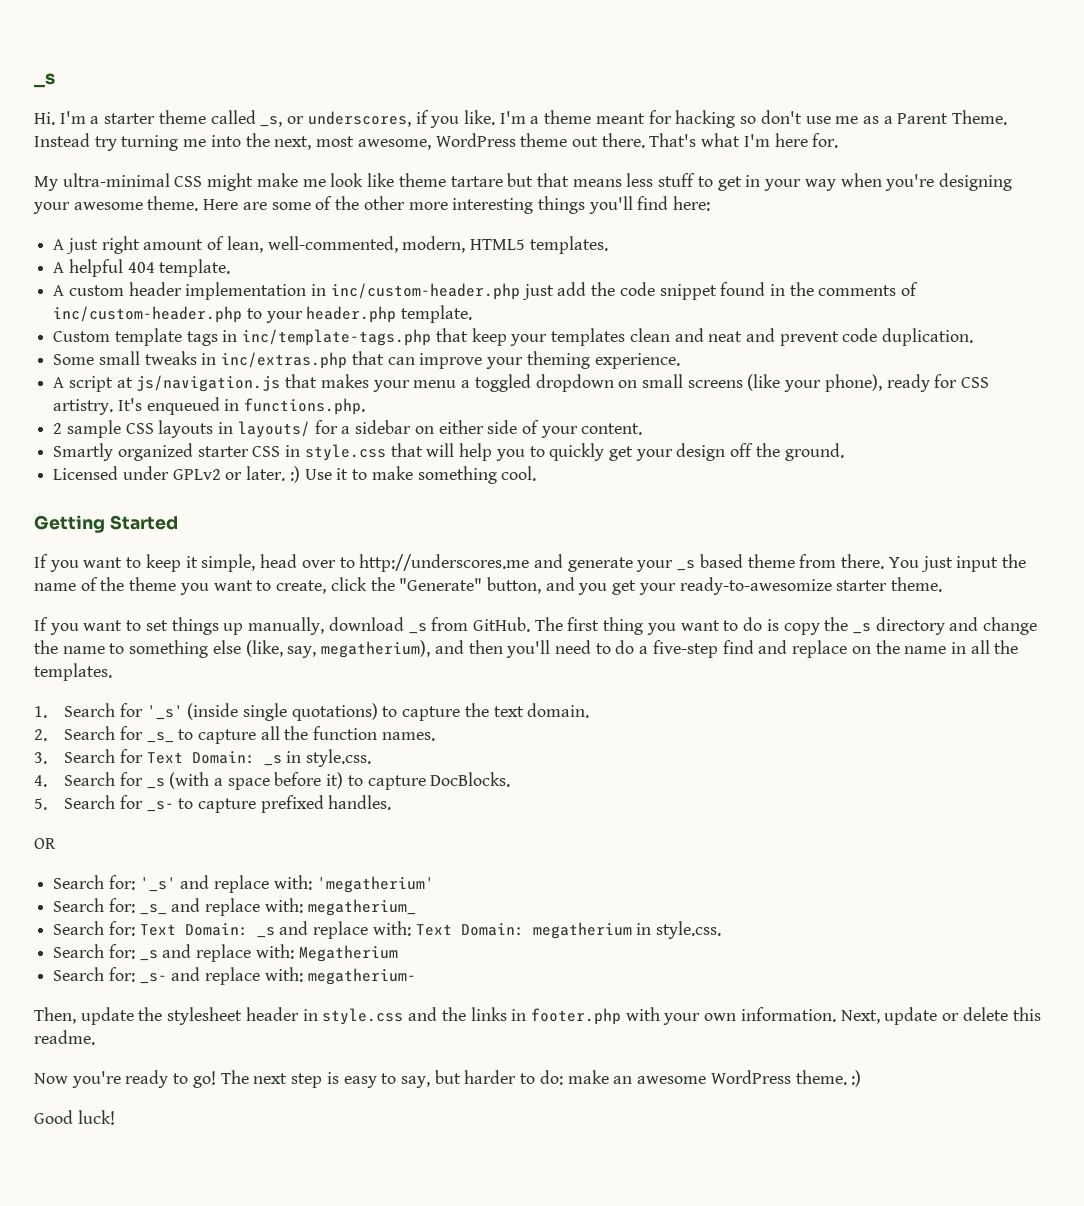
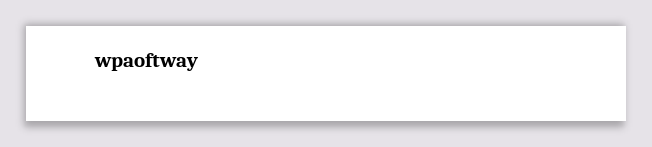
[34,73,55,88] [34,110,1008,128] [34,133,839,151] [34,173,1012,191] [33,196,711,214] [53,236,608,254] [53,259,231,277] [53,282,919,300] [53,305,473,323] [53,328,974,346] [53,351,680,369] [53,374,990,392] [53,397,366,415] [53,420,643,438] [53,443,844,461] [53,466,537,484] [34,515,178,533] [34,554,1026,572] [34,577,943,595] [34,617,1038,635] [34,640,1019,658] [34,663,112,681] [34,703,590,721] [34,726,435,744] [34,749,372,767] [34,772,511,790] [34,795,392,813] [34,838,56,849] [53,875,434,893] [53,898,416,916] [53,921,722,939] [53,944,398,962] [53,967,416,985] [34,1007,1041,1025] [34,1030,95,1045] [34,1070,862,1088] [34,1110,115,1125] _s // Hi. I'm a starter theme called _s, or underscores, if you like. I'm a theme meant for hacking so don't use me as a Parent Theme. Instead try turning me into the next, most awesome, WordPress theme out there. That's what I'm here for. // My ultra-minimal CSS might make me look like theme tartare but that means less stuff to get in your way when you're designing your awesome theme. Here are some of the other more interesting things you'll find here: // A just right amount of lean, well-commented, modern, HTML5 templates. // A helpful 404 template. // A custom header implementation in inc/custom-header.php just add the code snippet found in the comments of inc/custom-header.php to your header.php template. // Custom template tags in inc/template-tags.php that keep your templates clean and neat and prevent code duplication. // Some small tweaks in inc/extras.php that can improve your theming experience. // A script at js/navigation.js that makes your menu a toggled dropdown on small screens (like your phone), ready for CSS artistry. It's enqueued in functions.php. // 2 sample CSS layouts in layouts/ for a sidebar on either side of your content. // Smartly organized starter CSS in style.css that will help you to quickly get your design off the ground. // Licensed under GPLv2 or later. :) Use it to make something cool. // Getting Started // If you want to keep it simple, head over to http://underscores.me and generate your _s based theme from there. You just input the name of the theme you want to create, click the "Generate" button, and you get your ready-to-awesomize starter theme. // If you want to set things up manually, download _s from GitHub. The first thing you want to do is copy the _s directory and change the name to something else (like, say, megatherium), and then you'll need to do a five-step find and replace on the name in all the templates. // 1. Search for '_s' (inside single quotations) to capture the text domain. // 2. Search for _s_ to capture all the function names. // 3. Search for Text Domain: _s in style.css. // 4. Search for _s (with a space before it) to capture DocBlocks. // 5. Search for _s- to capture prefixed handles. // OR // Search for: '_s' and replace with: 'megatherium' // Search for: _s_ and replace with: megatherium_ // Search for: Text Domain: _s and replace with: Text Domain: megatherium in style.css. // Search for: _s and replace with: Megatherium // Search for: _s- and replace with: megatherium- // Then, update the stylesheet header in style.css and the links in footer.php with your own information. Next, update or delete this readme. // Now you're ready to go! The next step is easy to say, but harder to do: make an awesome WordPress theme. :) // Good luck! -> [94,53,198,71] wpaoftway

